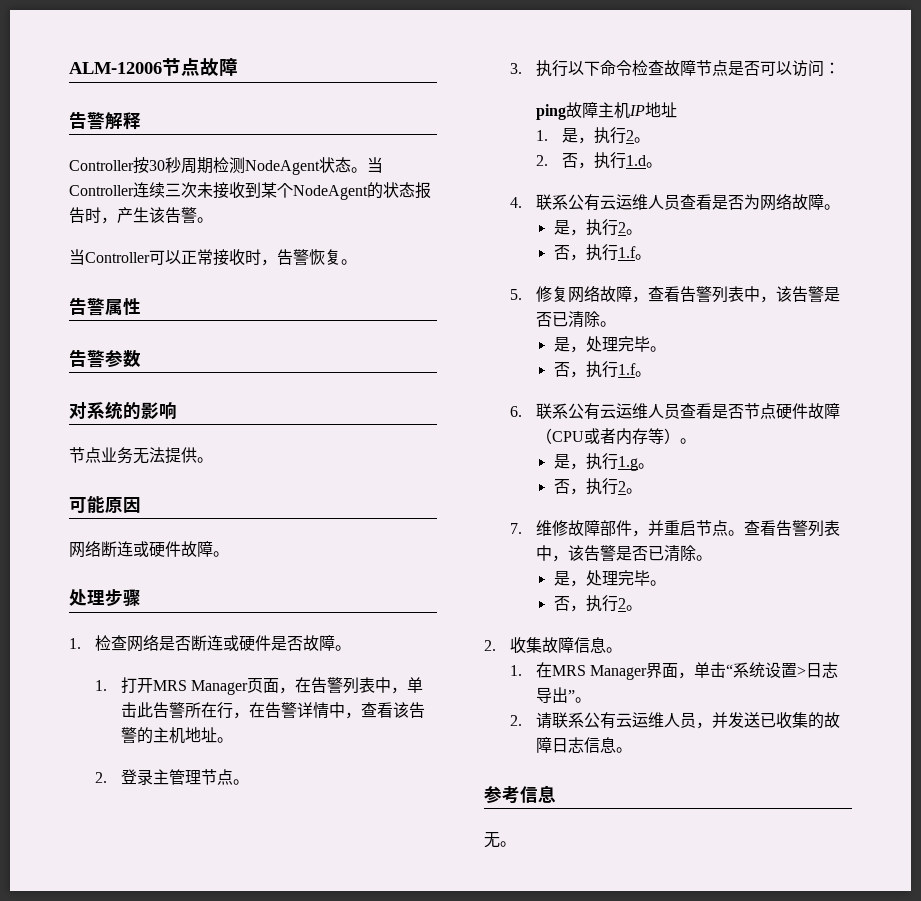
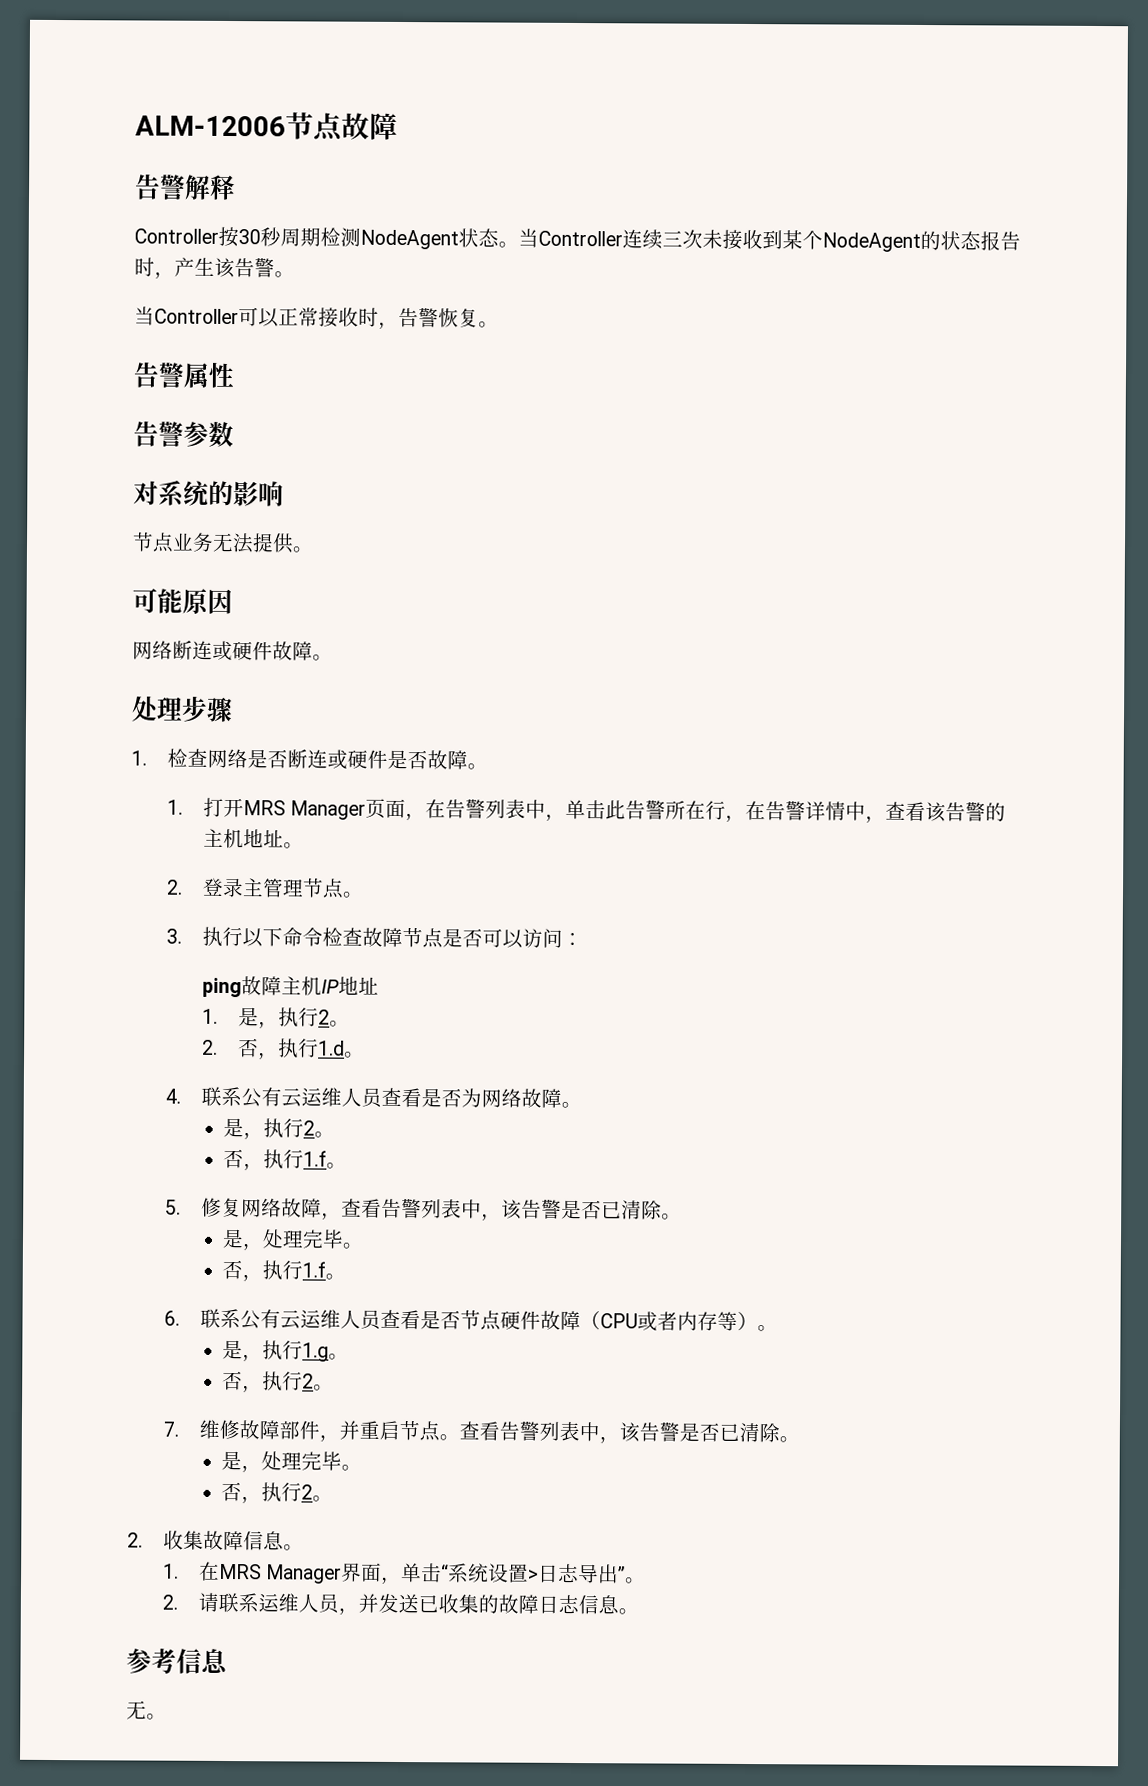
[584,712,633,729] 公有云 -> (260, 1603) none

